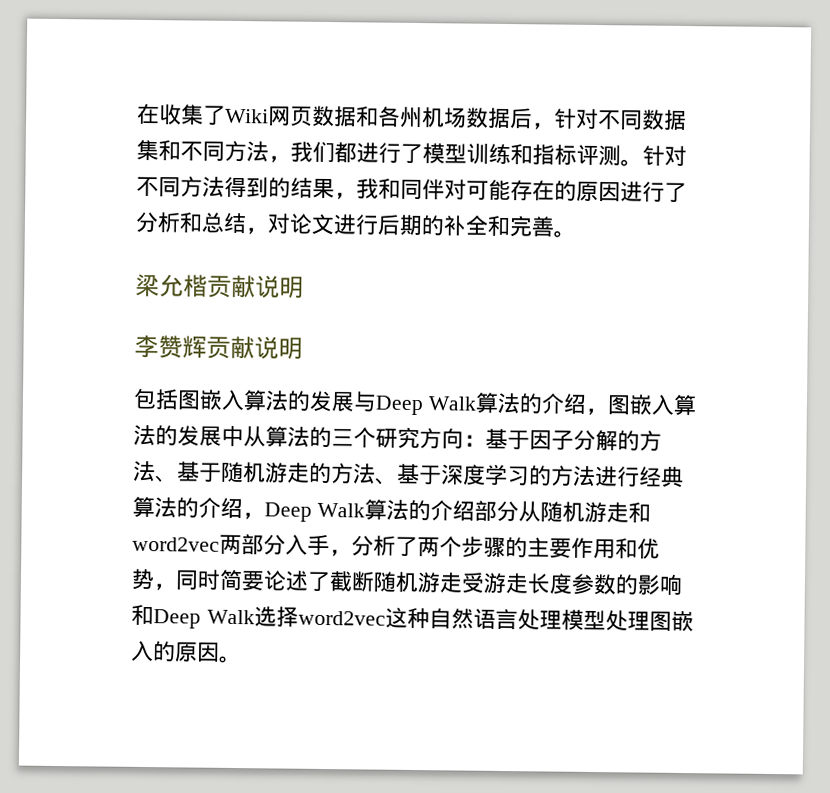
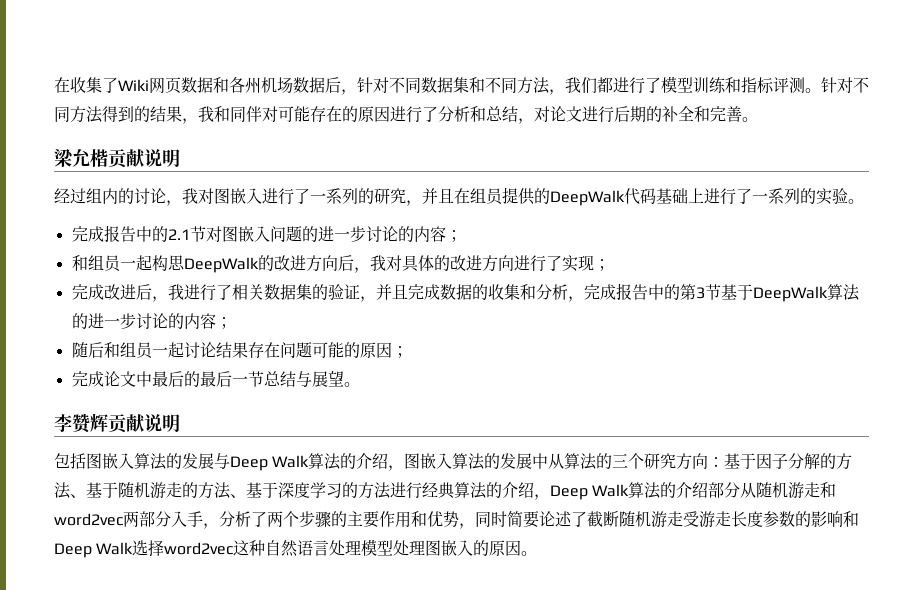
(304, 287) none -> [54,187,864,206] [71,225,462,242] [71,255,610,273] [71,283,860,302] [71,313,232,329] [71,342,408,359] [71,370,360,387] // 经过组内的讨论，我对图嵌入进行了一系列的研究，并且在组员提供的DeepWalk代码基础上进行了一系列的实验。 // 完成报告中的2.1节对图嵌入问题的进一步讨论的内容； // 和组员一起构思DeepWalk的改进方向后，我对具体的改进方向进行了实现； // 完成改进后，我进行了相关数据集的验证，并且完成数据的收集和分析，完成报告中的第3节基于DeepWalk算法的进一步讨论的内容； // 随后和组员一起讨论结果存在问题可能的原因； // 完成论文中最后的最后一节总结与展望。

